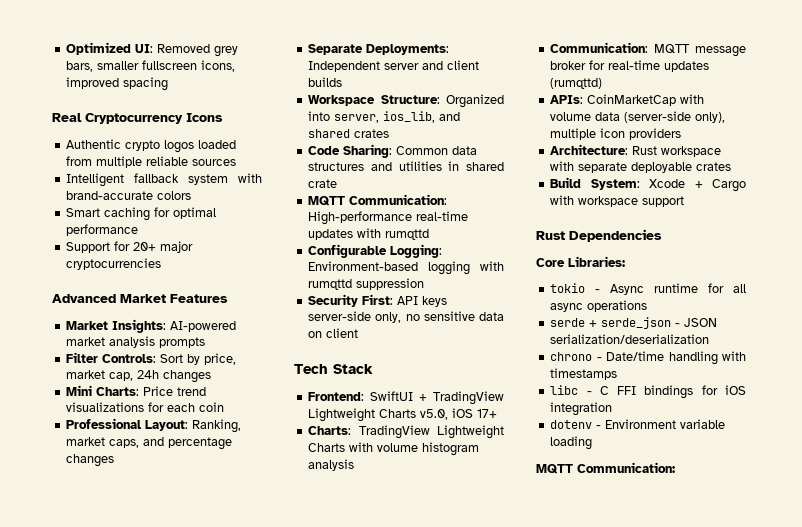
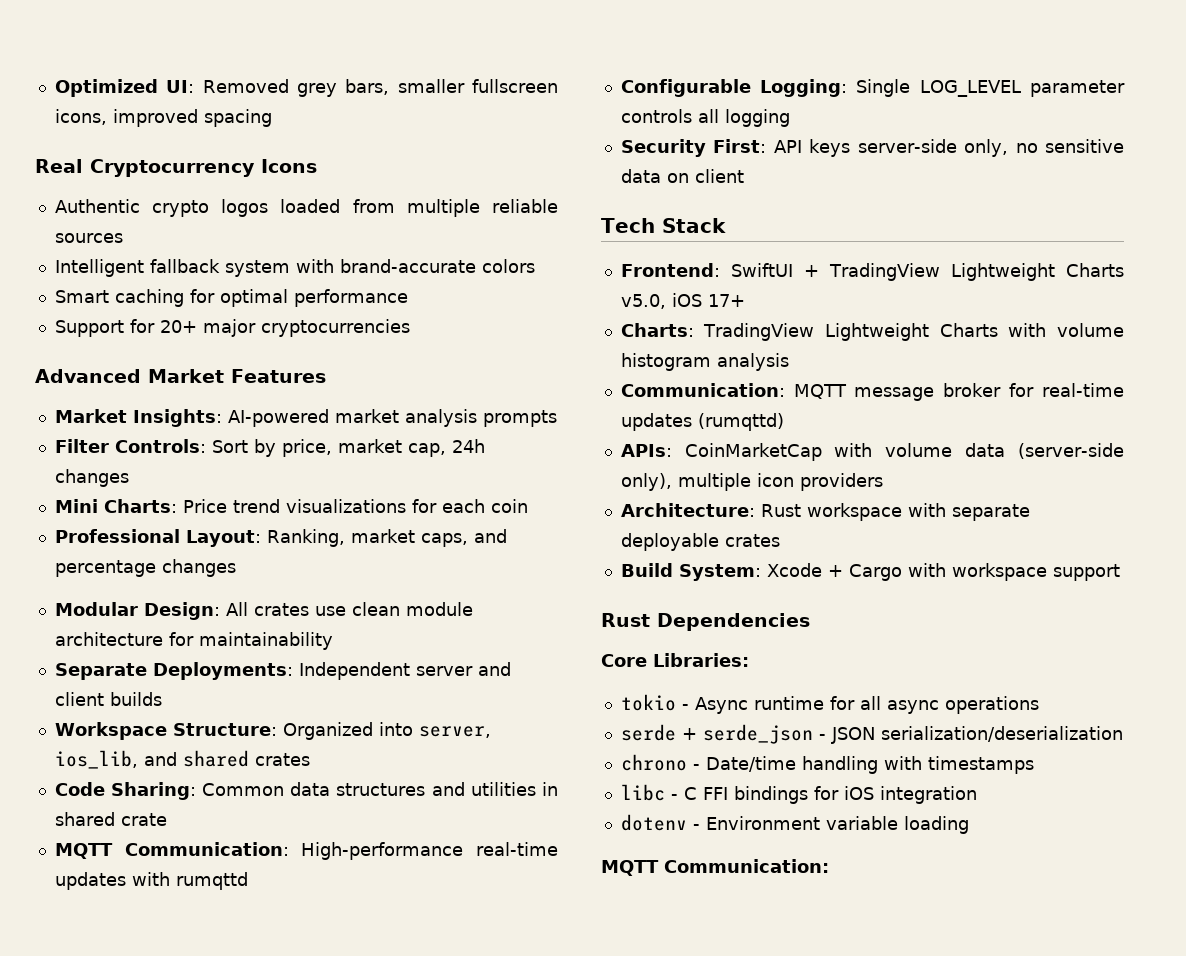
(115, 460) none -> [54,602,473,620] [54,632,333,650] // Modular Design: All crates use clean module architecture for maintainability
[308,261,504,275] [308,278,425,290] Environment-based logging with rumqttd suppression -> [856,79,1125,97] [620,109,790,127] Single LOG_LEVEL parameter controls all logging

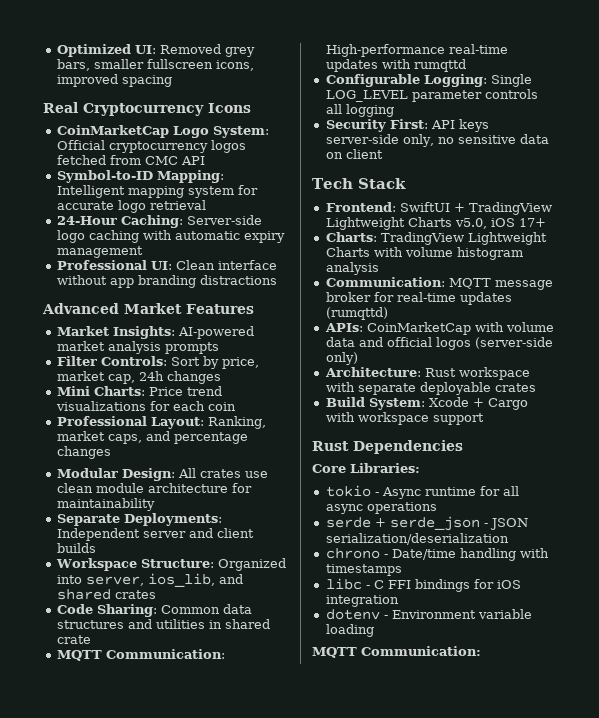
[54,199,558,217] [54,233,123,243] [54,259,535,277] [54,289,408,307] [54,319,410,337] Authentic crypto logos loaded from multiple reliable sources // Intelligent fallback system with brand-accurate colors // Smart caching for optimal performance // Support for 20+ major cryptocurrencies -> [56,125,269,138] [56,140,246,153] [56,155,205,165] [56,170,224,183] [56,185,258,198] [56,200,206,213] [56,215,262,228] [56,230,285,243] [56,246,143,258] [56,260,277,270] [56,275,277,288] CoinMarketCap Logo System: Official cryptocurrency logos fetched from CMC API // Symbol-to-ID Mapping: Intelligent mapping system for accurate logo retrieval // 24-Hour Caching: Server-side logo caching with automatic expiry management // Professional UI: Clean interface without app branding distractions
[1018,443,1125,459] [620,473,883,491] (server-side only), multiple icon providers -> [358,337,553,350] [325,352,358,365] and official logos (server-side only)

